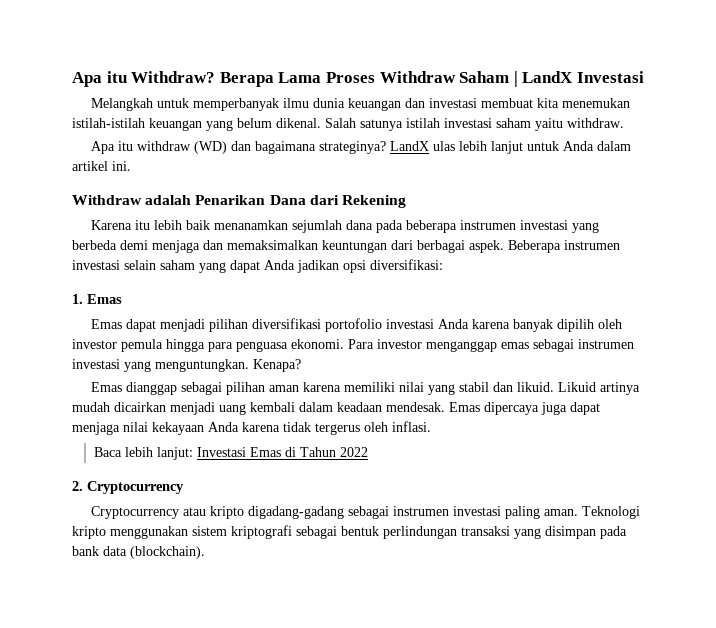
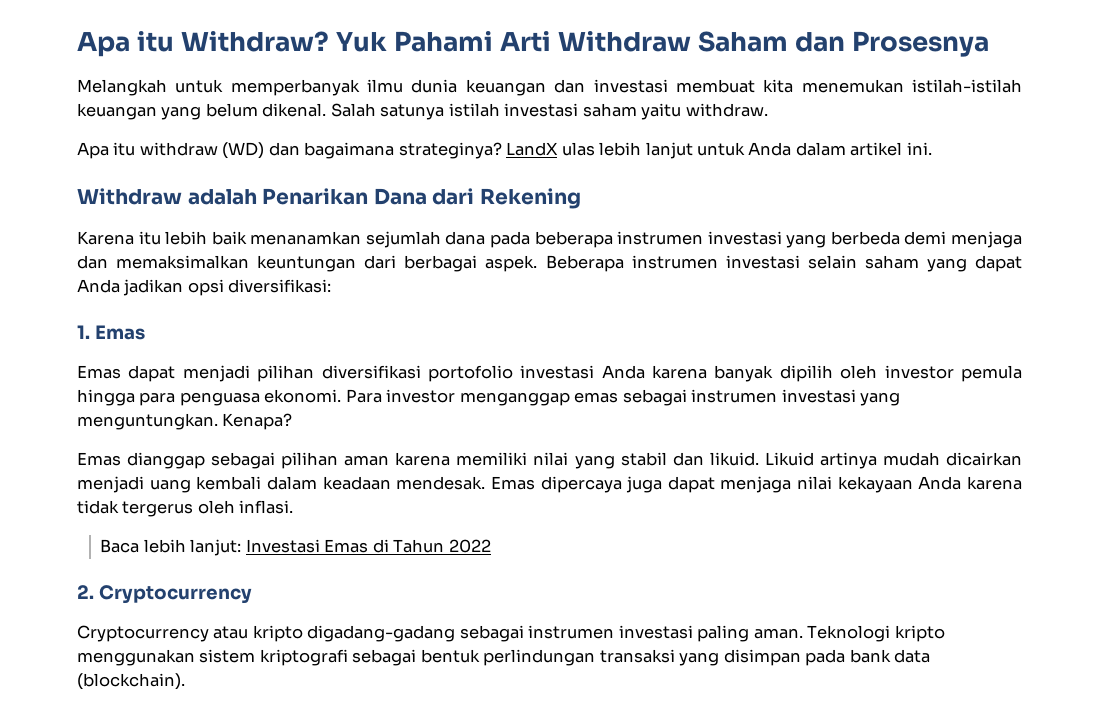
[219,71,644,87] Berapa Lama Proses Withdraw Saham | LandX Investasi -> [336,31,990,57] Yuk Pahami Arti Withdraw Saham dan Prosesnya

